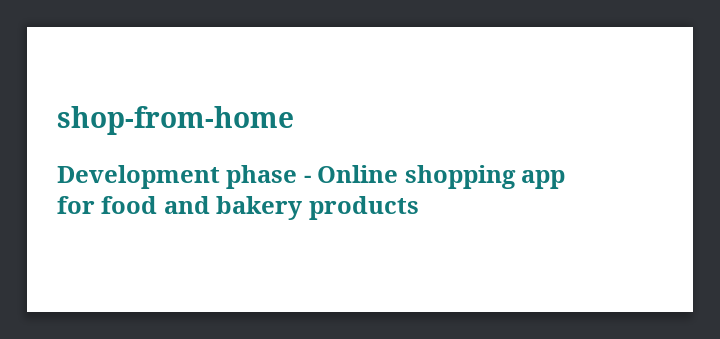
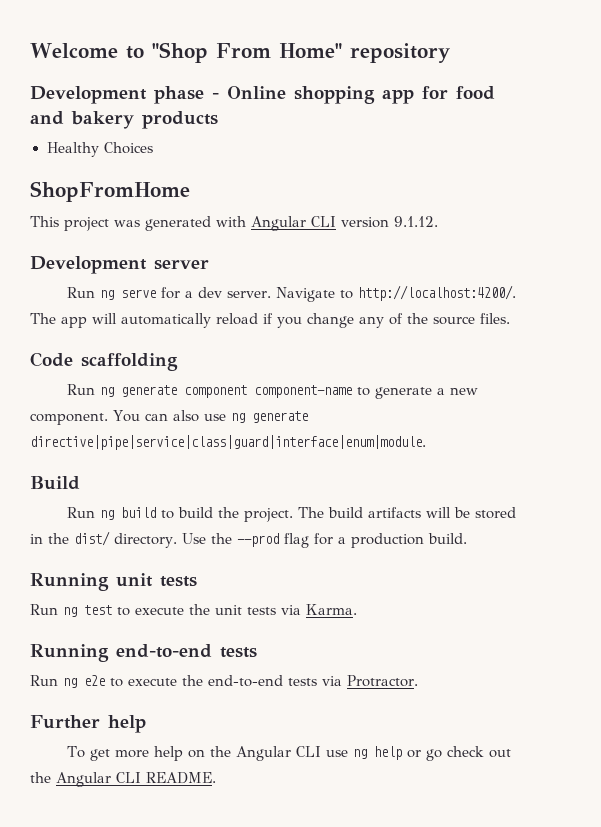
[57,106,294,135] shop-from-home -> [30,42,450,63] Welcome to "Shop From Home" repository
(419, 208) none -> [46,142,153,157] [30,181,190,202] [30,216,438,231] [30,256,209,274] [67,285,517,302] [30,313,510,328] [30,352,178,371] [67,384,479,399] [30,410,308,425] [30,435,426,450] [30,476,80,490] [67,507,517,522] [30,531,467,548] [30,573,197,591] [30,604,357,617] [30,644,257,662] [30,675,418,688] [30,715,146,733] [67,746,512,761] [30,772,216,787] // Healthy Choices // ShopFromHome // This project was generated with Angular CLI version 9.1.12. // Development server // Run ng serve for a dev server. Navigate to http://localhost:4200/. The app will automatically reload if you change any of the source files. // Code scaffolding // Run ng generate component component-name to generate a new component. You can also use ng generate directive|pipe|service|class|guard|interface|enum|module. // Build // Run ng build to build the project. The build artifacts will be stored in the dist/ directory. Use the --prod flag for a production build. // Running unit tests // Run ng test to execute the unit tests via Karma. // Running end-to-end tests // Run ng e2e to execute the end-to-end tests via Protractor. // Further help // To get more help on the Angular CLI use ng help or go check out the Angular CLI README.

